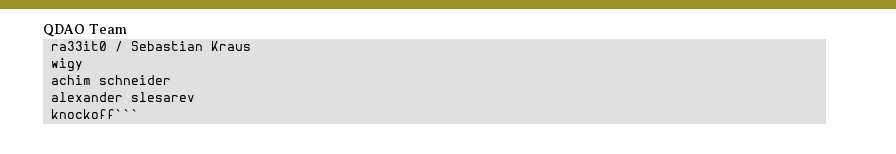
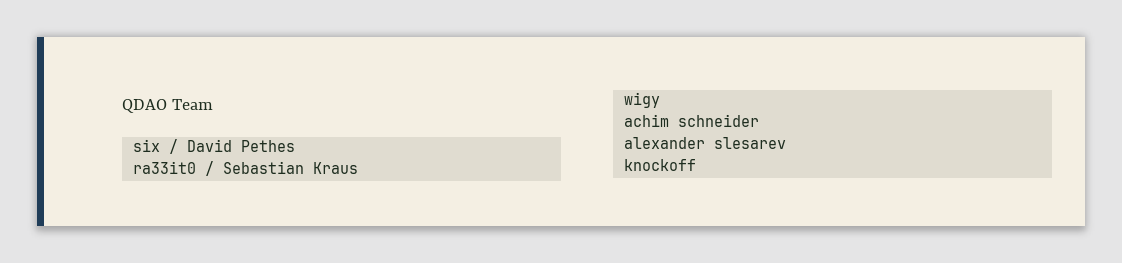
(127, 29) none -> [133,139,296,154] // six / David Pethes
[51,109,140,119] knockoff``` -> [624,159,697,171] knockoff

